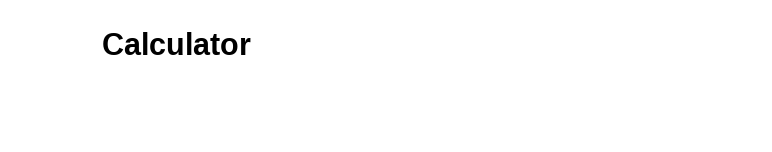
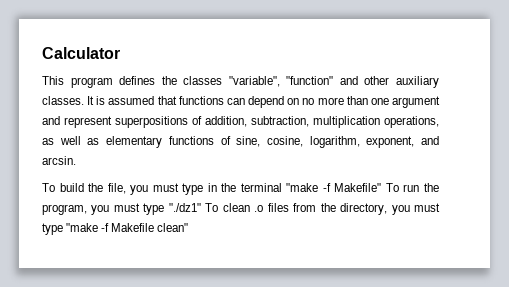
(251, 43) none -> [42,76,439,88] [42,96,440,108] [42,116,439,128] [42,136,439,148] [42,156,76,165] [42,183,439,195] [42,203,440,215] [42,223,189,235] // This program defines the classes "variable", "function" and other auxiliary classes. It is assumed that functions can depend on no more than one argument and represent superpositions of addition, subtraction, multiplication operations, as well as elementary functions of sine, cosine, logarithm, exponent, and arcsin. // To build the file, you must type in the terminal "make -f Makefile" To run the program, you must type "./dz1" To clean .o files from the directory, you must type "make -f Makefile clean"

